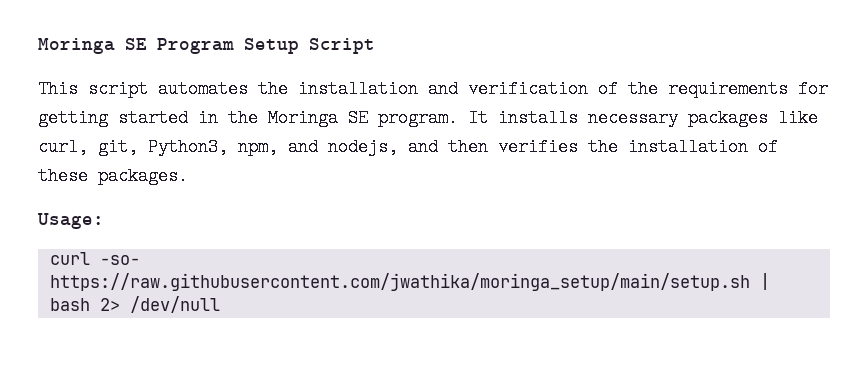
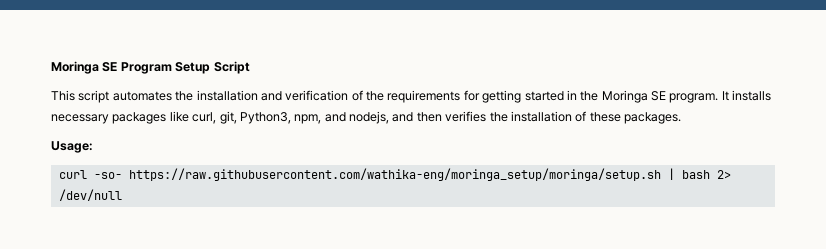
[49,273,750,291] https://raw.githubusercontent.com/jwathika/moringa_setup/main/setup.sh -> [128,168,661,181] https://raw.githubusercontent.com/wathika-eng/moringa_setup/moringa/setup.sh

